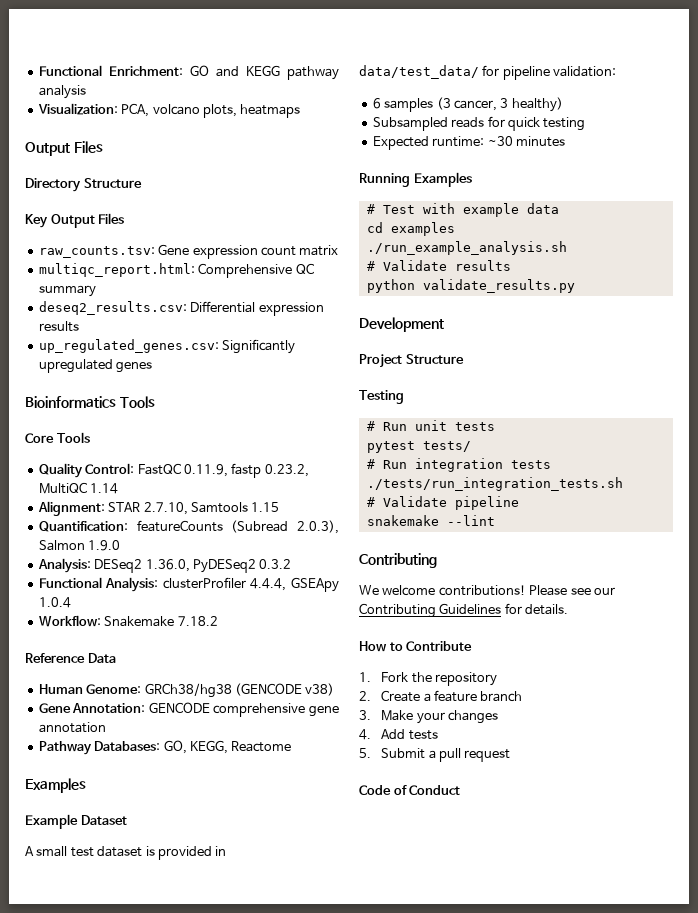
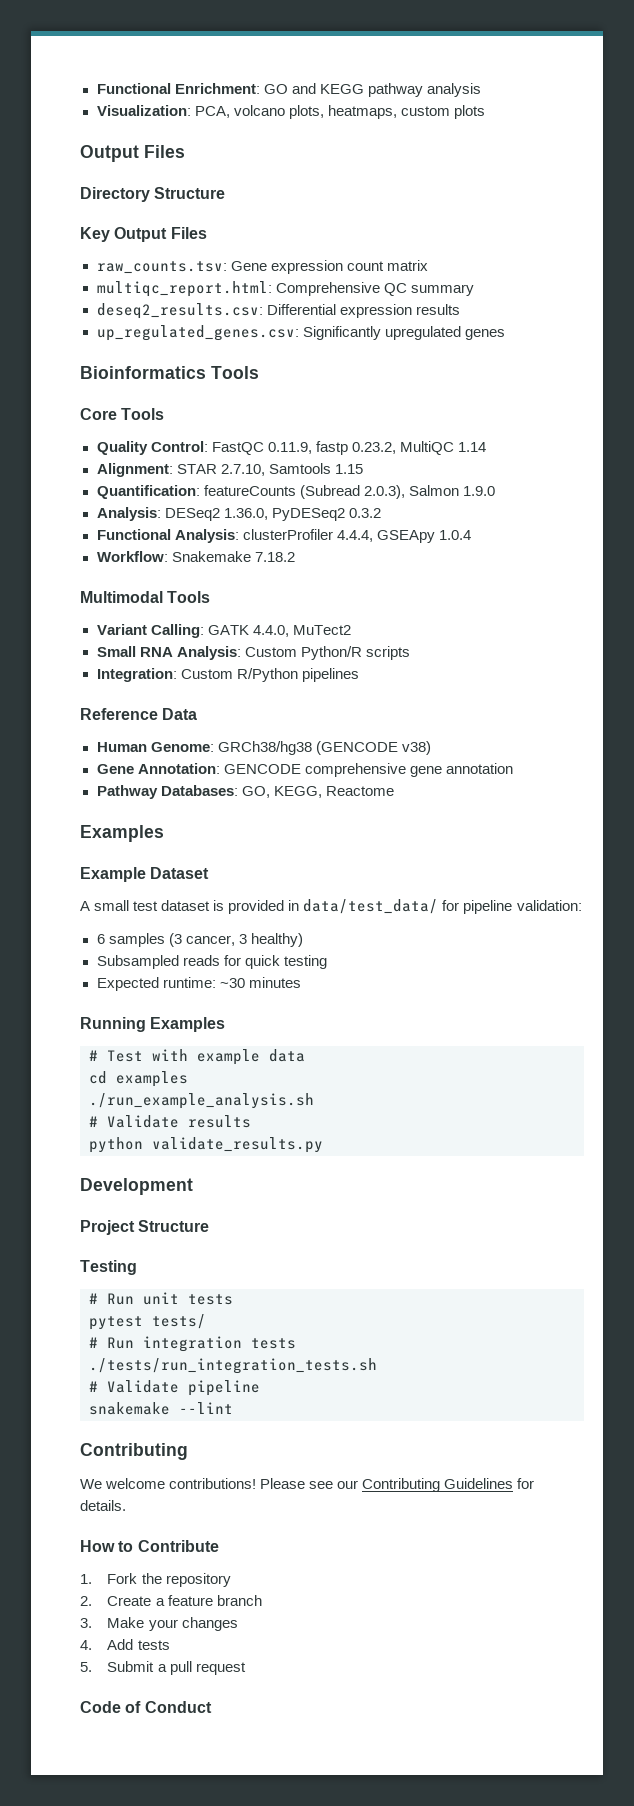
[240,104,301,118] heatmaps -> [327,105,485,119] heatmaps, custom plots
(218, 621) none -> [80,591,211,603] [96,624,351,638] [96,646,410,660] [96,668,359,682] // Multimodal Tools // Variant Calling: GATK 4.4.0, MuTect2 // Small RNA Analysis: Custom Python/R scripts // Integration: Custom R/Python pipelines

